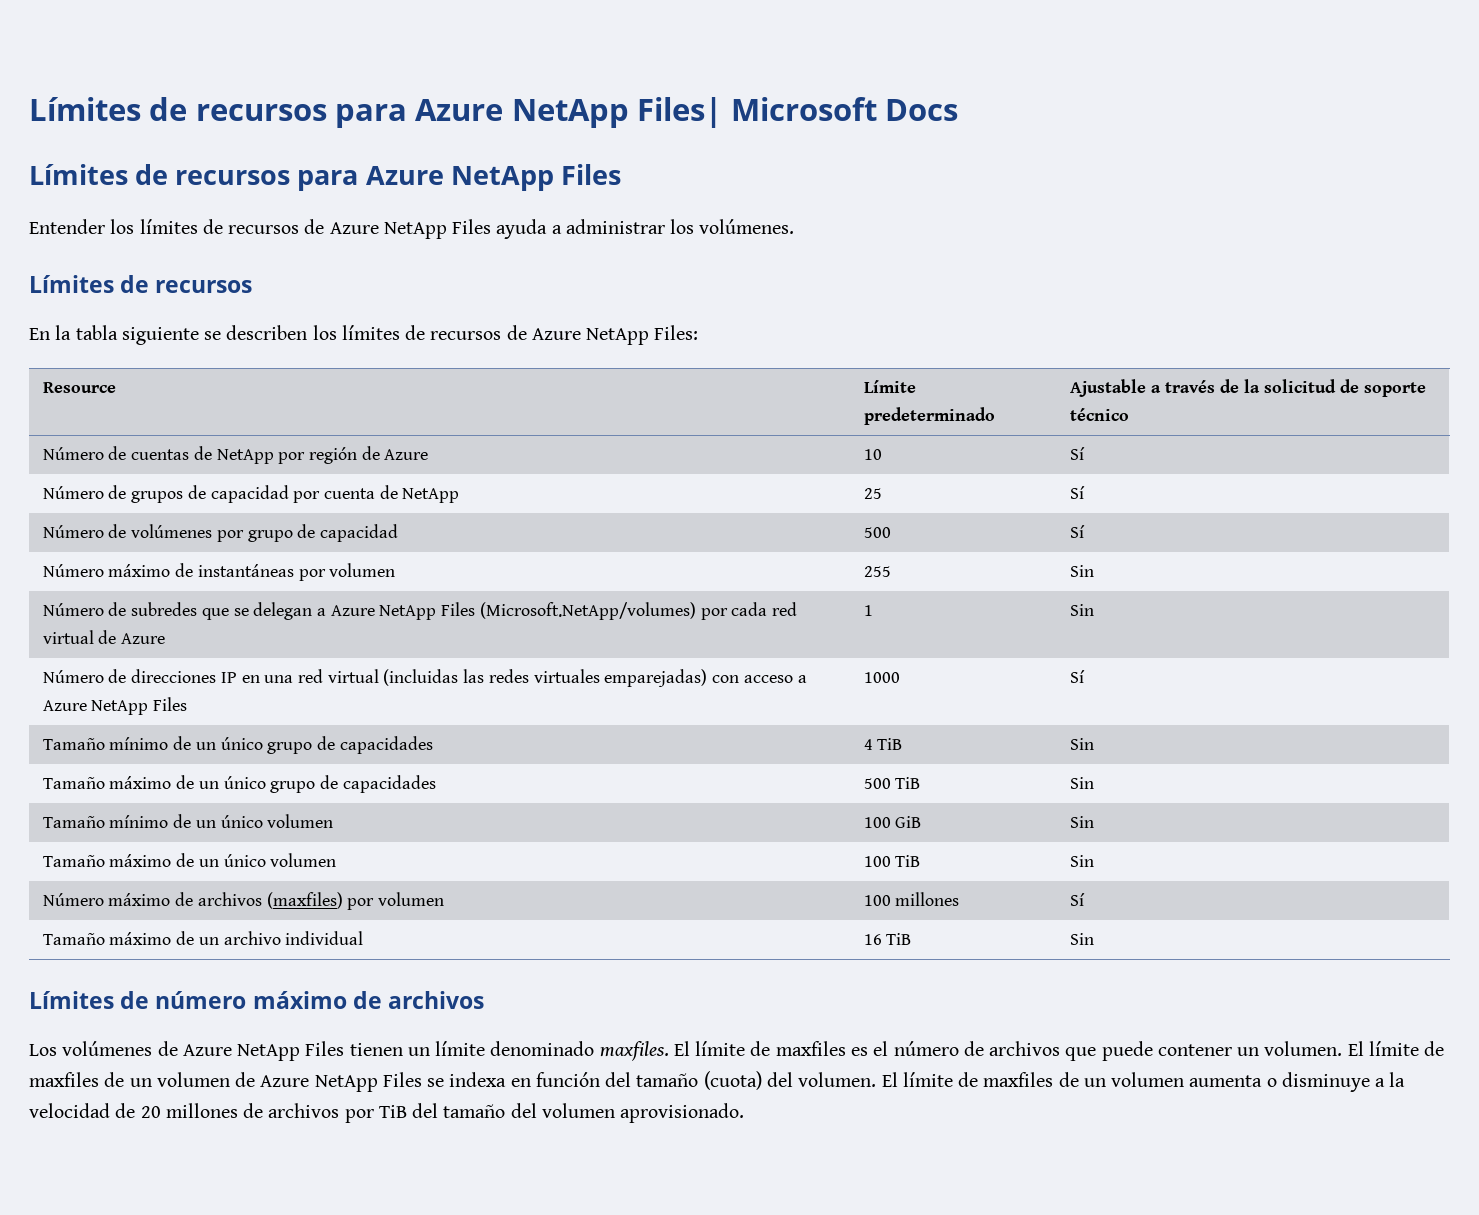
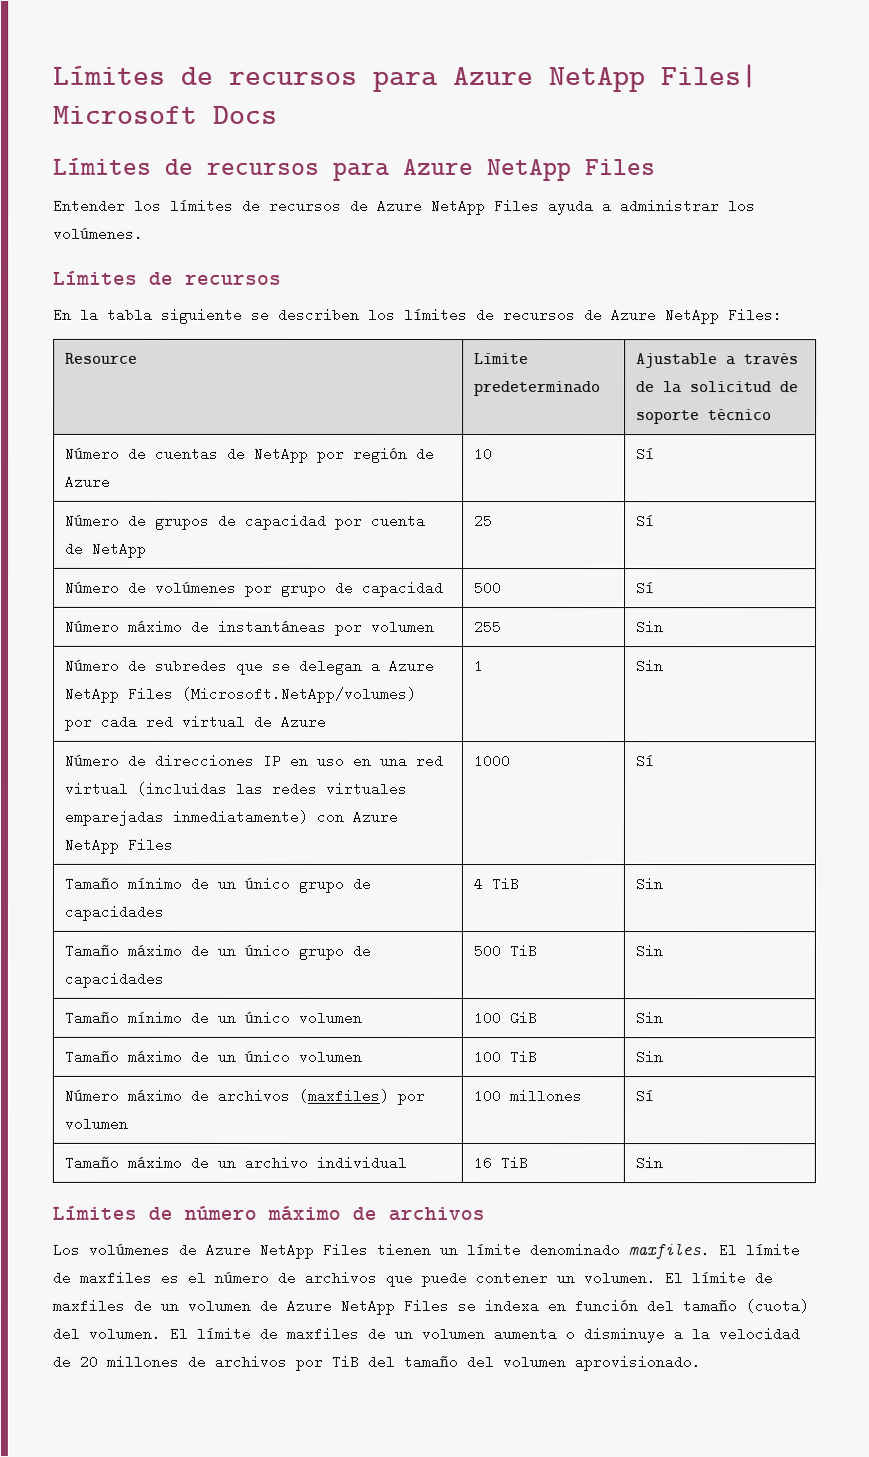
(260, 679) none -> [316,753,372,768] uso en
[604,669,807,687] emparejadas) con acceso a -> [64,809,345,826] emparejadas inmediatamente) con

